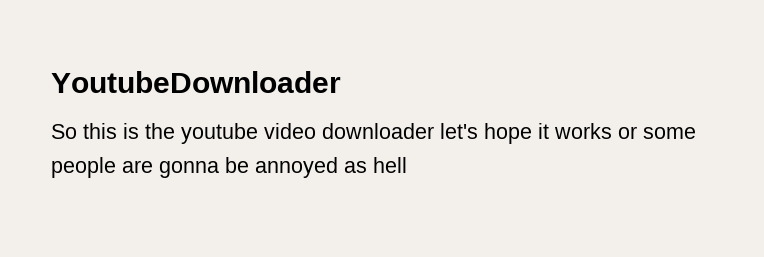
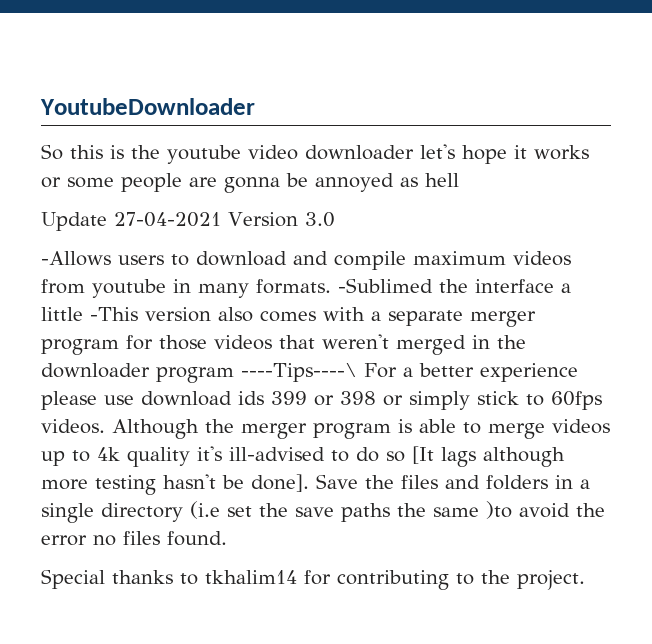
(407, 165) none -> [41,212,335,231] [41,251,571,270] [41,278,571,298] [41,307,536,327] [41,334,526,355] [41,363,578,383] [41,391,602,410] [41,419,610,439] [41,446,565,467] [41,474,590,495] [41,501,605,523] [41,531,227,546] [41,569,585,590] // Update 27-04-2021 Version 3.0 // -Allows users to download and compile maximum videos from youtube in many formats. -Sublimed the interface a little -This version also comes with a separate merger program for those videos that weren't merged in the downloader program ----Tips----\ For a better experience please use download ids 399 or 398 or simply stick to 60fps videos. Although the merger program is able to merge videos up to 4k quality it's ill-advised to do so [It lags although more testing hasn't be done]. Save the files and folders in a single directory (i.e set the save paths the same )to avoid the error no files found. // Special thanks to tkhalim14 for contributing to the project.

